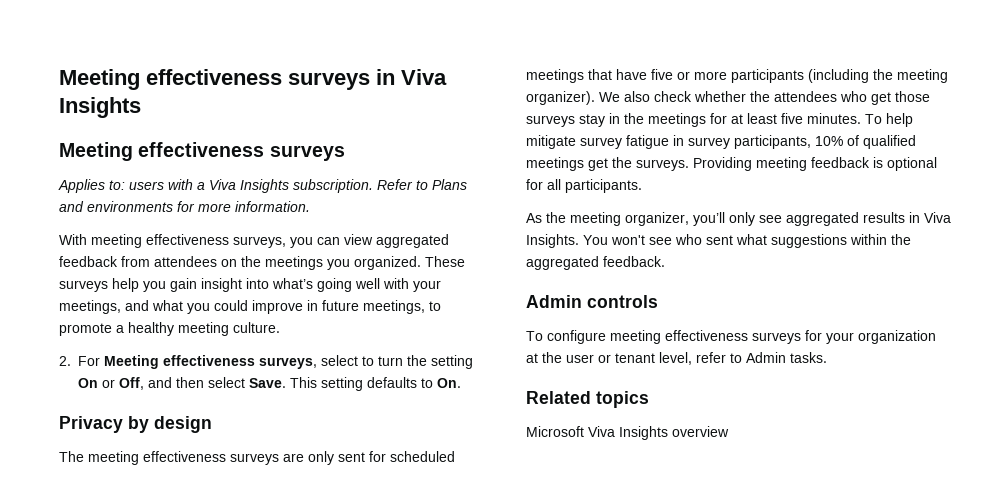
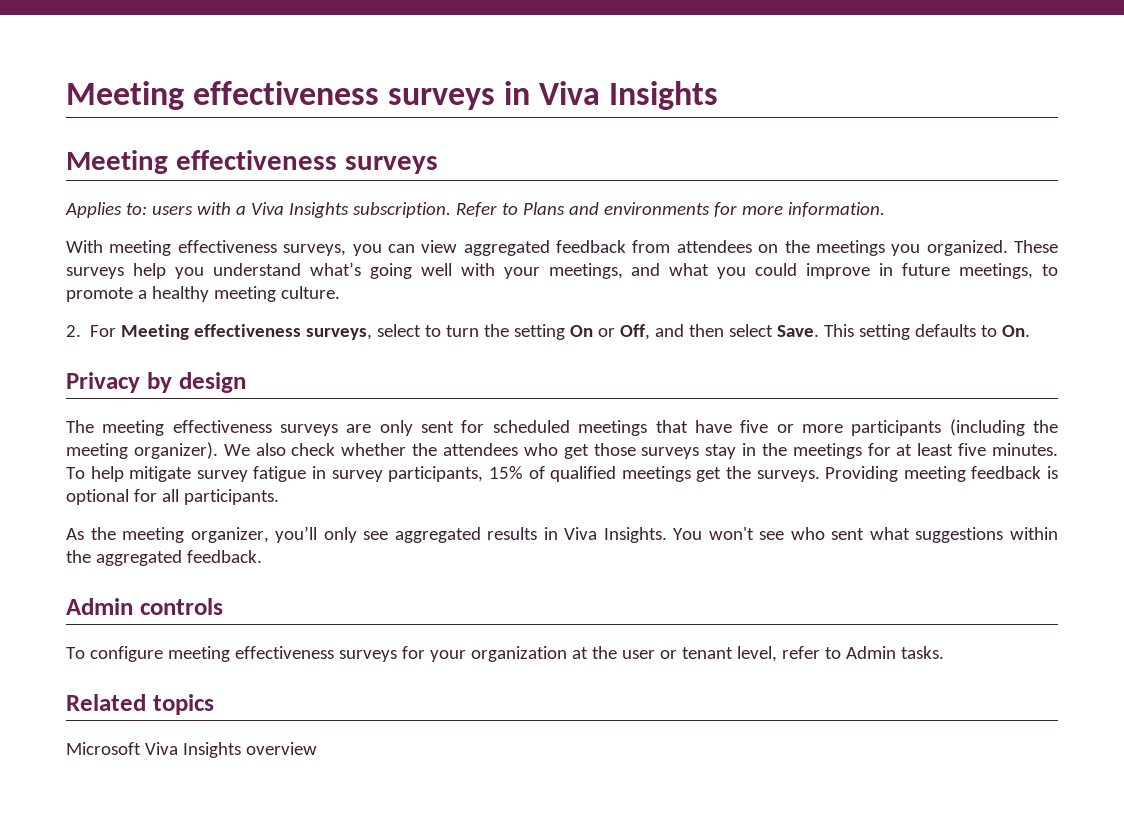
[170,278,269,292] gain insight into -> [212,263,301,276] understand
[815,136,843,146] 10% -> [488,466,523,479] 15%

